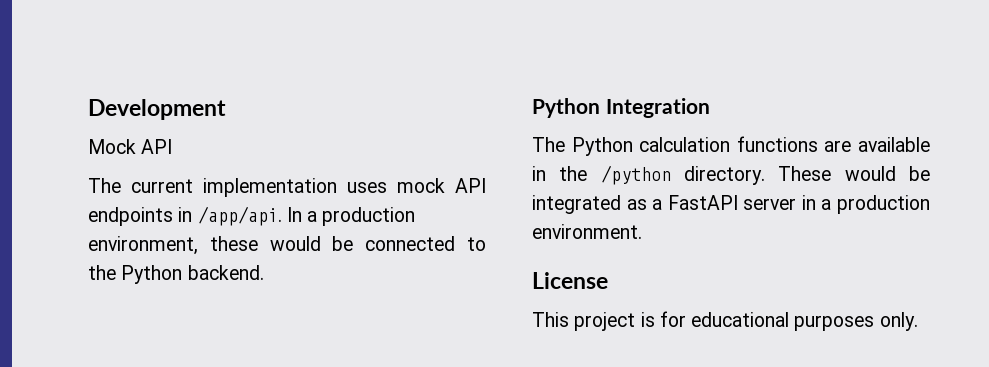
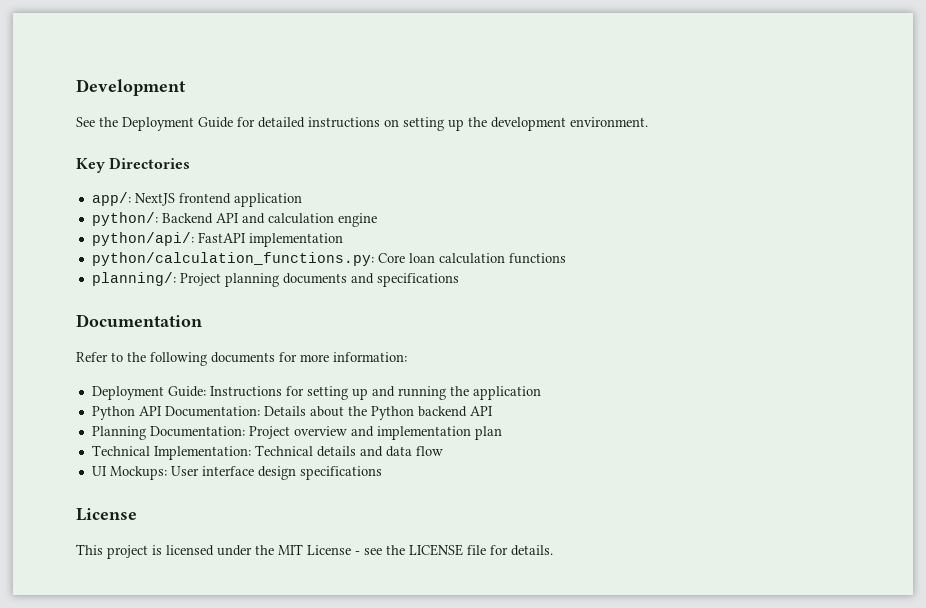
[88,139,173,154] [88,178,486,197] [88,206,416,226] [88,236,487,255] [88,265,264,284] [532,98,710,118] [532,136,930,156] [532,165,930,185] [532,195,930,214] [532,224,642,239] [532,272,608,289] [532,311,918,331] Mock API // The current implementation uses mock API endpoints in /app/api. In a production environment, these would be connected to the Python backend. // Python Integration // The Python calculation functions are available in the /python directory. These would be integrated as a FastAPI server in a production environment. // License // This project is for educational purposes only. -> [76,117,648,131] [76,157,191,173] [91,192,302,207] [91,212,377,227] [91,232,343,247] [91,252,566,266] [91,272,459,287] [76,314,202,327] [76,352,407,366] [91,386,541,400] [91,406,493,420] [91,426,502,440] [91,445,443,460] [91,466,382,480] [76,508,137,521] [76,544,553,559] See the Deployment Guide for detailed instructions on setting up the development environment. // Key Directories // app/: NextJS frontend application // python/: Backend API and calculation engine // python/api/: FastAPI implementation // python/calculation_functions.py: Core loan calculation functions // planning/: Project planning documents and specifications // Documentation // Refer to the following documents for more information: // Deployment Guide: Instructions for setting up and running the application // Python API Documentation: Details about the Python backend API // Planning Documentation: Project overview and implementation plan // Technical Implementation: Technical details and data flow // UI Mockups: User interface design specifications // License // This project is licensed under the MIT License - see the LICENSE file for details.

